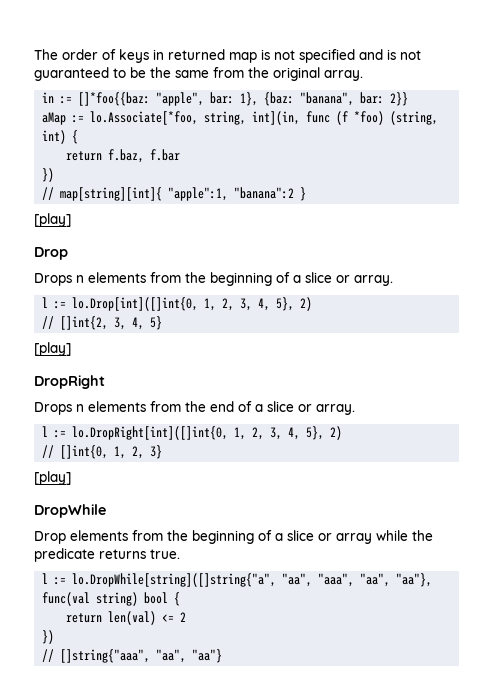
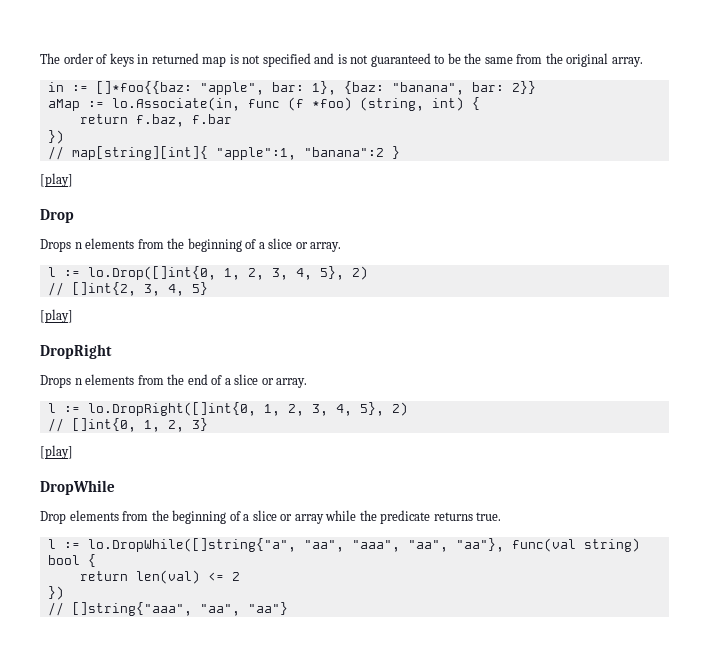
[90,111,301,125] lo.Associate[*foo, string, int](in, -> [111,97,240,111] lo.Associate(in,
[72,297,199,311] lo.Drop[int]([]int{0, -> [87,266,216,280] lo.Drop([]int{0,
[72,426,229,440] lo.DropRight[int]([]int{0, -> [87,402,256,416] lo.DropRight([]int{0,
[72,573,277,587] lo.DropWhile[string]([]string{"a", -> [87,538,296,552] lo.DropWhile([]string{"a",

